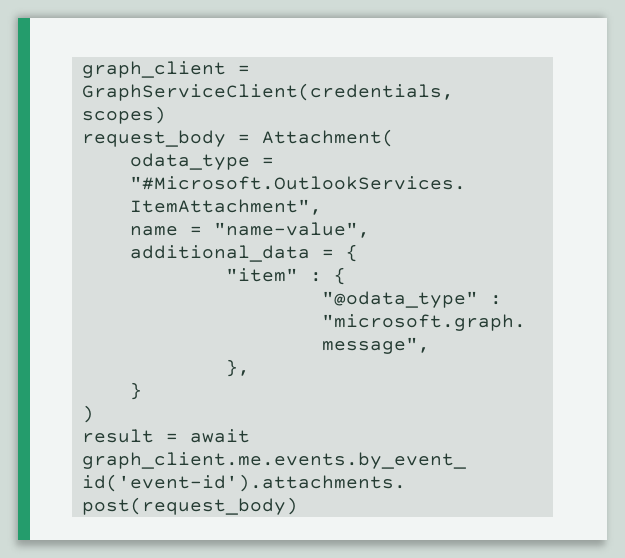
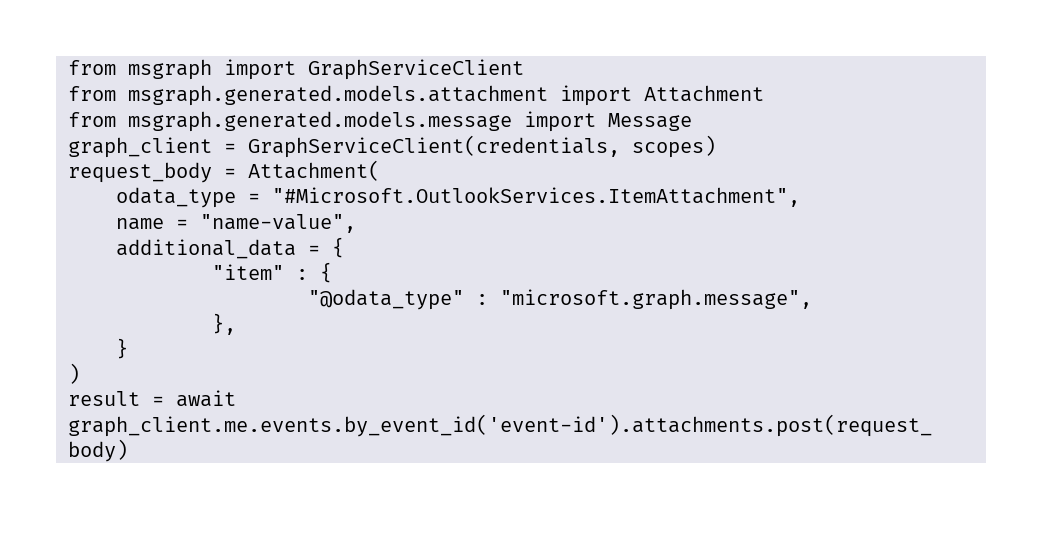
(81, 69) none -> [68,59,525,80] [68,85,765,106] [68,111,693,132] from msgraph import GraphServiceClient // from msgraph.generated.models.attachment import Attachment // from msgraph.generated.models.message import Message //

